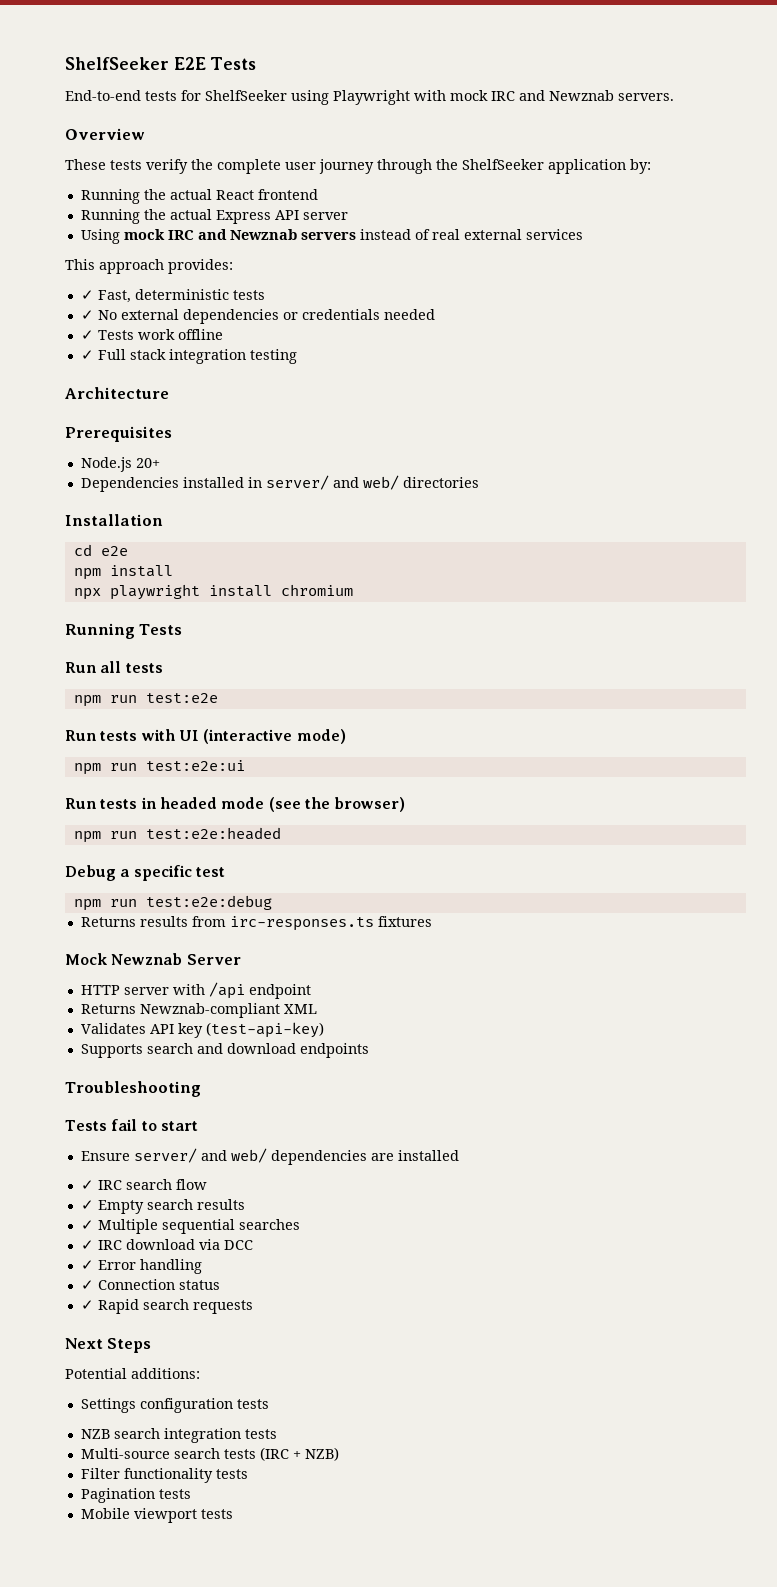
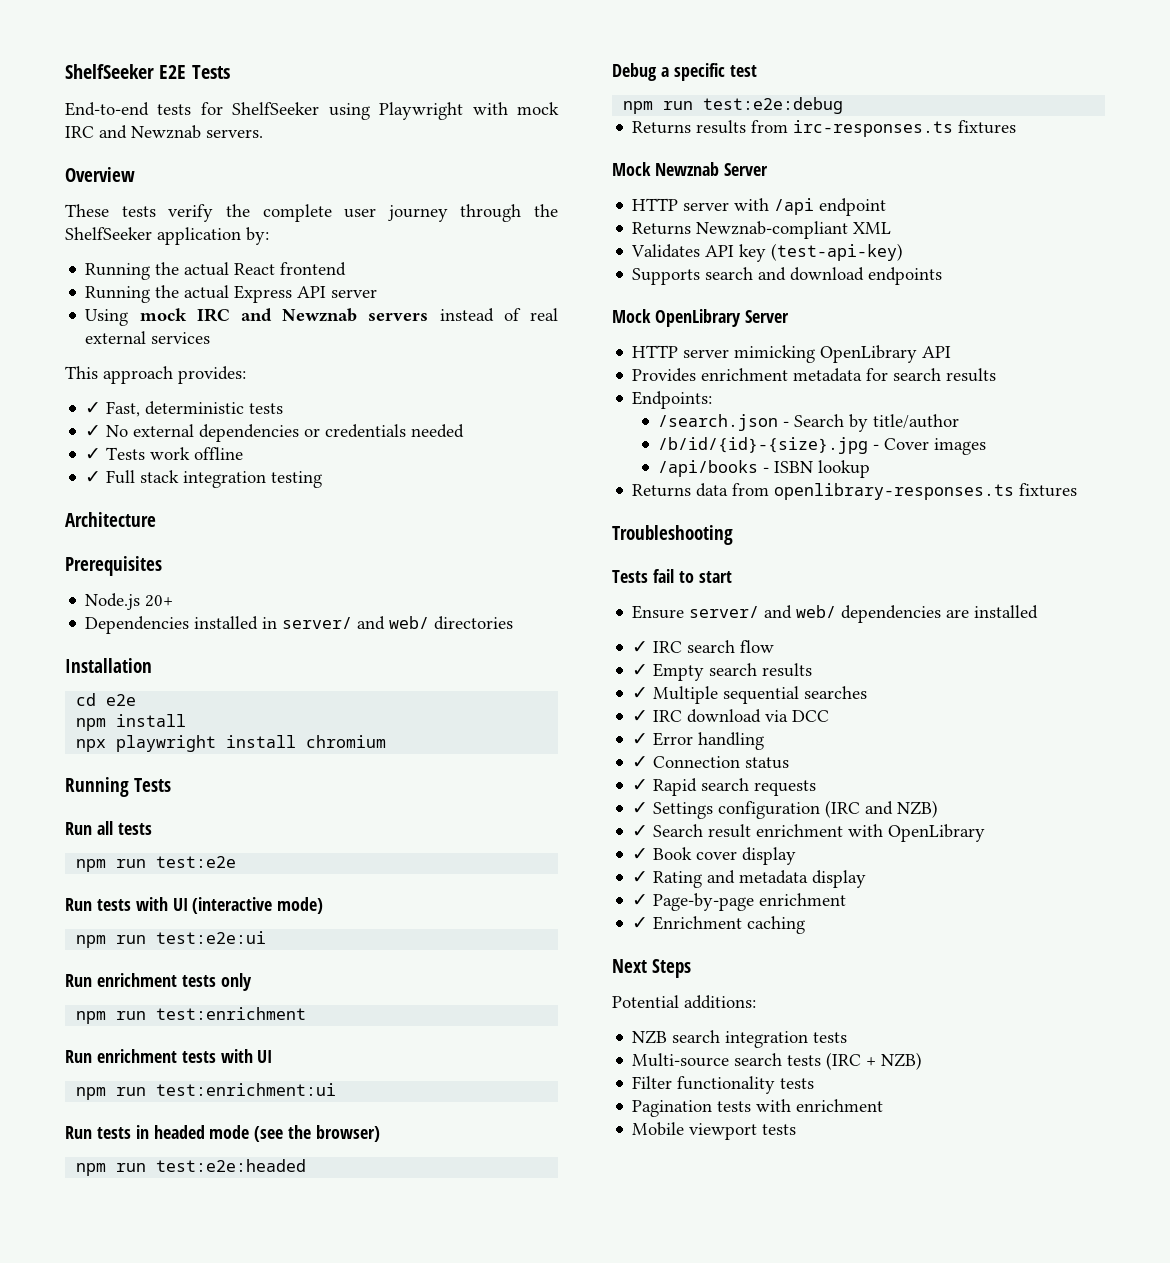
(245, 765) none -> [65,973,252,991] [76,1007,307,1024] [65,1049,273,1063] [76,1083,337,1100] // Run enrichment tests only // npm run test:enrichment // Run enrichment tests with UI // npm run test:enrichment:ui
(369, 1050) none -> [612,309,789,327] [632,345,952,363] [632,368,997,382] [632,391,713,409] [658,414,960,432] [658,437,987,455] [658,460,871,478] [632,483,1078,500] // Mock OpenLibrary Server // HTTP server mimicking OpenLibrary API // Provides enrichment metadata for search results // Endpoints: // /search.json - Search by title/author // /b/id/{id}-{size}.jpg - Cover images // /api/books - ISBN lookup // Returns data from openlibrary-responses.ts fixtures
(253, 1307) none -> [632,800,939,819] [632,824,986,842] [632,847,797,865] [632,870,867,888] [632,893,847,911] [632,916,806,934] // ✓ Settings configuration (IRC and NZB) // ✓ Search result enrichment with OpenLibrary // ✓ Book cover display // ✓ Rating and metadata display // ✓ Page-by-page enrichment // ✓ Enrichment caching
[80,1398,269,1413] // Settings configuration tests -> (756, 1002) none
(191, 1494) none -> [756,1099,884,1112] with enrichment

